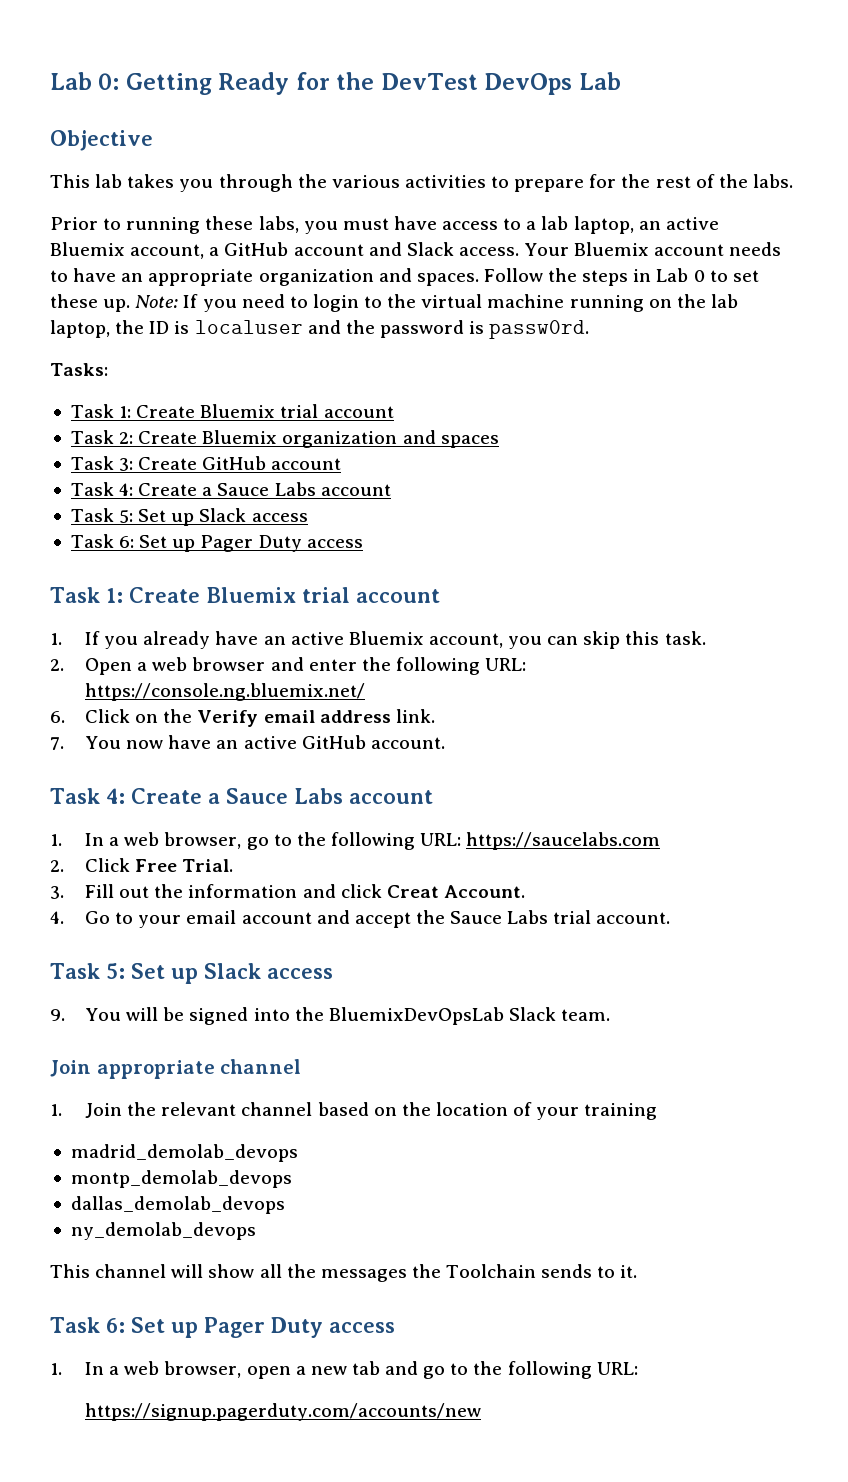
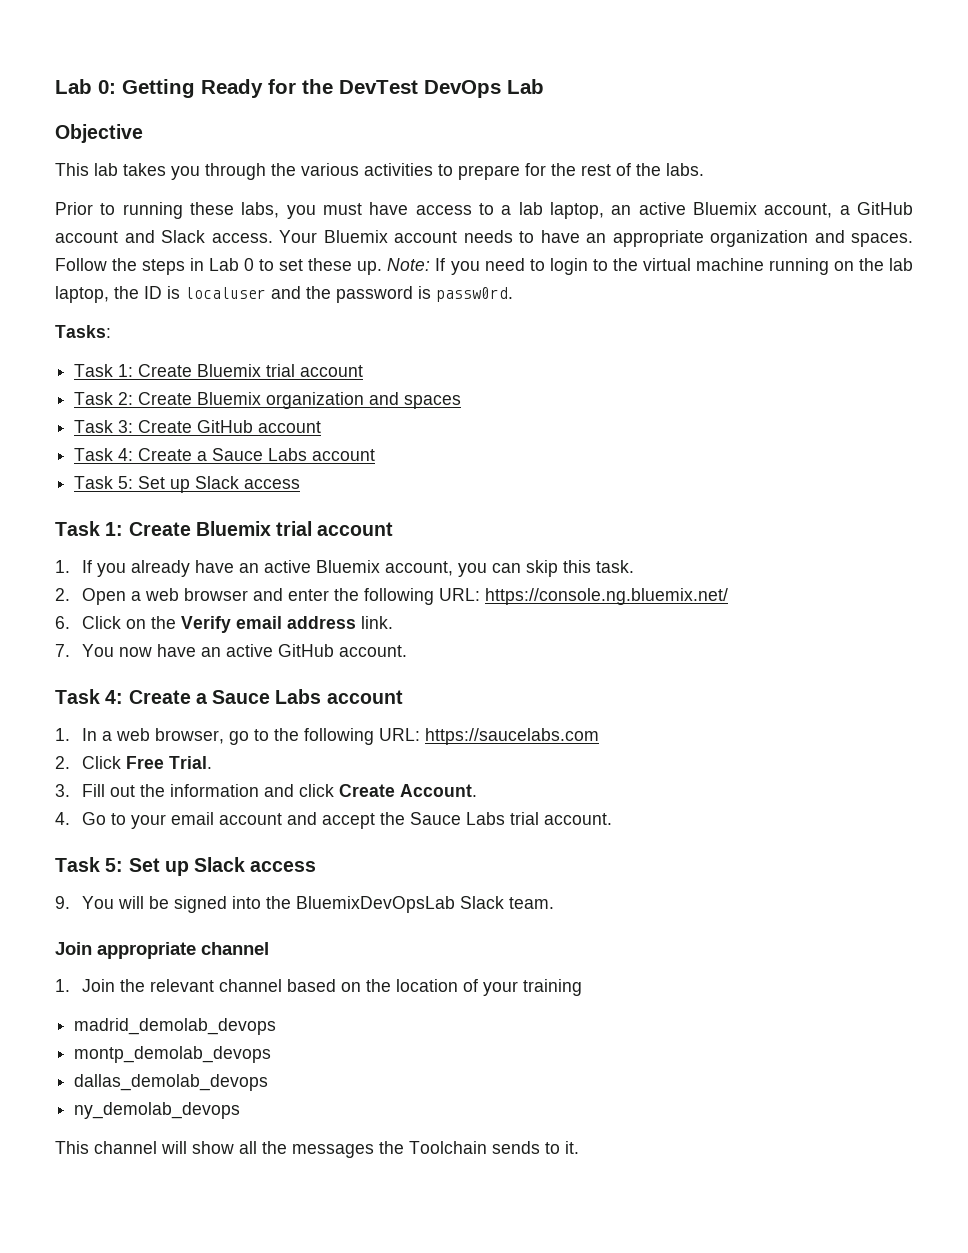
[70,534,363,552] // Task 6: Set up Pager Duty access -> (301, 484) none
[386,885,439,898] Creat -> [338,784,395,797] Create
[50,1317,395,1338] [50,1361,638,1379] [85,1403,482,1421] // Task 6: Set up Pager Duty access // 1. In a web browser, open a new tab and go to the following URL: // https://signup.pagerduty.com/accounts/new -> (579, 1147) none

